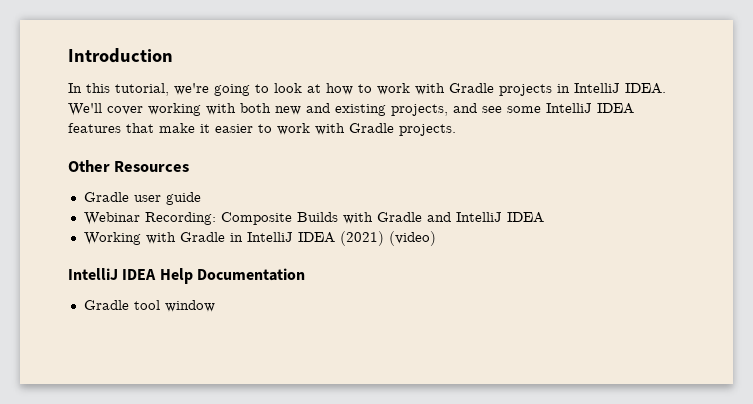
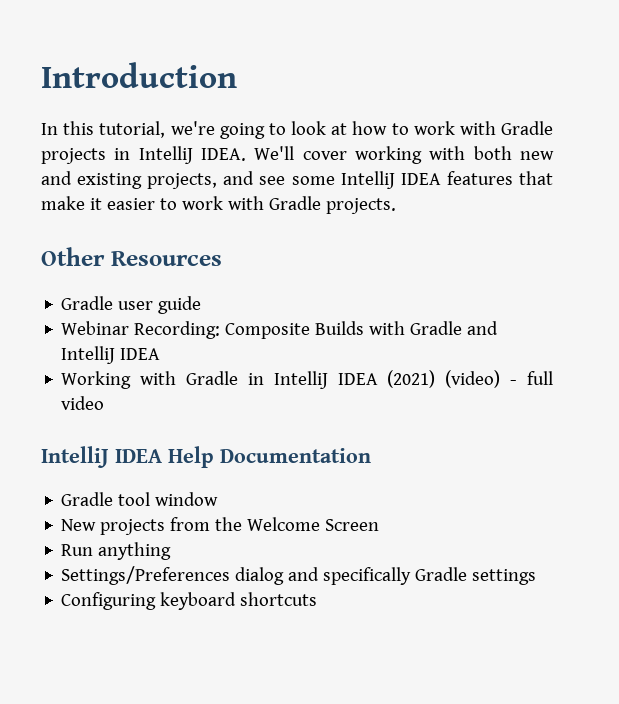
(436, 238) none -> [510,371,554,385] [61,396,105,410] - full video
(215, 306) none -> [61,517,380,535] [61,542,172,560] [61,566,537,585] [61,592,318,610] // New projects from the Welcome Screen // Run anything // Settings/Preferences dialog and specifically Gradle settings // Configuring keyboard shortcuts

